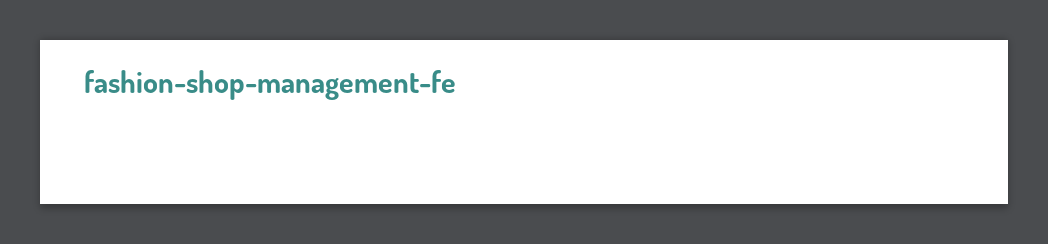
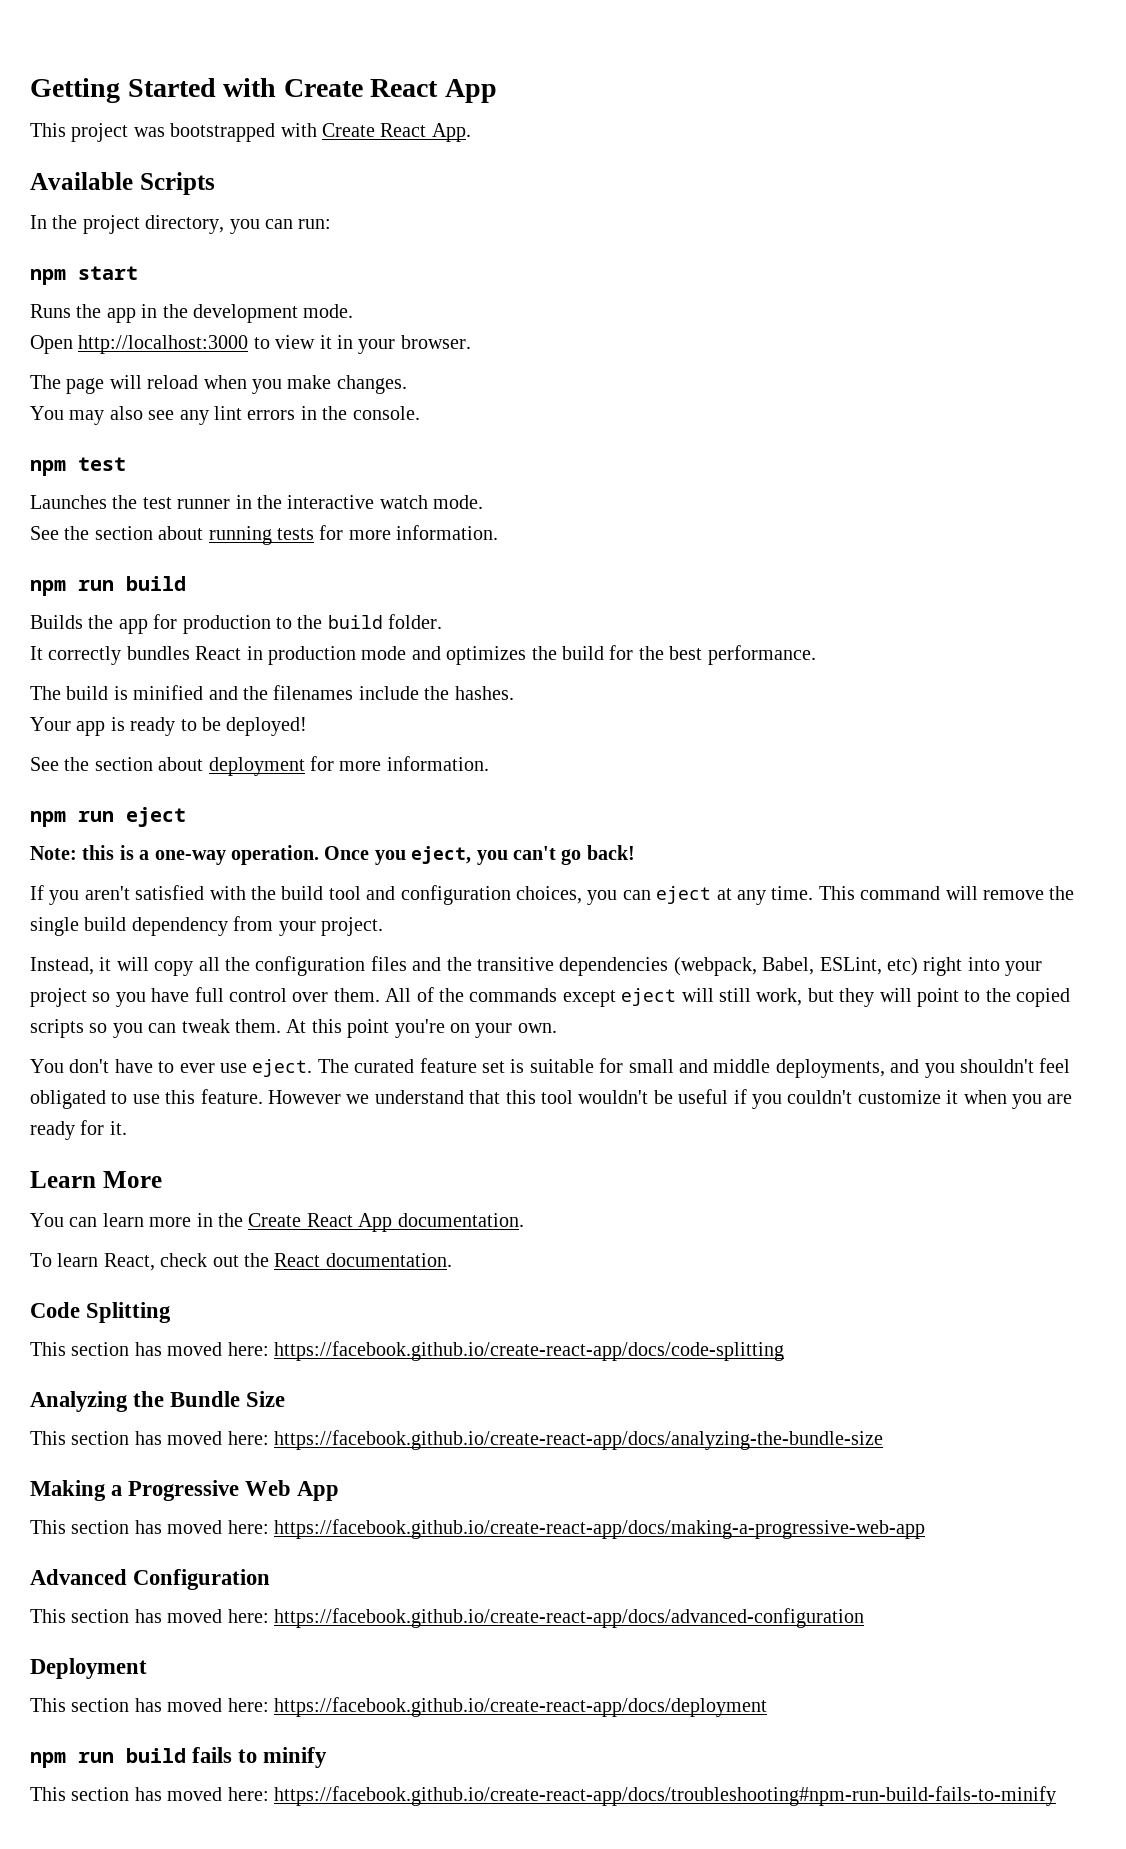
[84,70,456,100] fashion-shop-management-fe -> [30,78,497,103] [30,123,471,142] [30,172,215,195] [30,215,332,234] [30,266,138,285] [30,304,354,323] [30,335,471,354] [30,375,407,394] [30,406,420,425] [30,457,126,476] [30,495,484,509] [30,525,499,545] [30,576,186,596] [30,614,443,634] [30,645,816,665] [30,685,514,700] [30,717,308,736] [30,756,489,776] [30,807,186,827] [30,845,635,865] [30,885,1075,905] [30,916,383,936] [30,956,1043,976] [30,987,1071,1007] [30,1019,557,1038] [30,1058,1071,1078] [30,1089,1073,1109] [30,1120,127,1140] [30,1171,162,1188] [30,1213,524,1232] [30,1253,452,1271] [30,1302,172,1323] [30,1341,784,1361] [30,1391,286,1412] [30,1430,883,1450] [30,1480,340,1501] [30,1519,925,1539] [30,1569,271,1590] [30,1608,864,1628] [30,1658,147,1679] [30,1697,767,1717] [30,1747,328,1768] [30,1786,1056,1806] Getting Started with Create React App // This project was bootstrapped with Create React App. // Available Scripts // In the project directory, you can run: // npm start // Runs the app in the development mode. // Open http://localhost:3000 to view it in your browser. // The page will reload when you make changes. // You may also see any lint errors in the console. // npm test // Launches the test runner in the interactive watch mode. // See the section about running tests for more information. // npm run build // Builds the app for production to the build folder. // It correctly bundles React in production mode and optimizes the build for the best performance. // The build is minified and the filenames include the hashes. // Your app is ready to be deployed! // See the section about deployment for more information. // npm run eject // Note: this is a one-way operation. Once you eject, you can't go back! // If you aren't satisfied with the build tool and configuration choices, you can eject at any time. This command will remove the single build dependency from your project. // Instead, it will copy all the configuration files and the transitive dependencies (webpack, Babel, ESLint, etc) right into your project so you have full control over them. All of the commands except eject will still work, but they will point to the copied scripts so you can tweak them. At this point you're on your own. // You don't have to ever use eject. The curated feature set is suitable for small and middle deployments, and you shouldn't feel obligated to use this feature. However we understand that this tool wouldn't be useful if you couldn't customize it when you are ready for it. // Learn More // You can learn more in the Create React App documentation. // To learn React, check out the React documentation. // Code Splitting // This section has moved here: https://facebook.github.io/create-react-app/docs/code-splitting // Analyzing the Bundle Size // This section has moved here: https://facebook.github.io/create-react-app/docs/analyzing-the-bundle-size // Making a Progressive Web App // This section has moved here: https://facebook.github.io/create-react-app/docs/making-a-progressive-web-app // Advanced Configuration // This section has moved here: https://facebook.github.io/create-react-app/docs/advanced-configuration // Deployment // This section has moved here: https://facebook.github.io/create-react-app/docs/deployment // npm run build fails to minify // This section has moved here: https://facebook.github.io/create-react-app/docs/troubleshooting#npm-run-build-fails-to-minify

